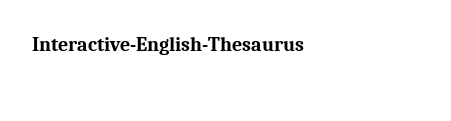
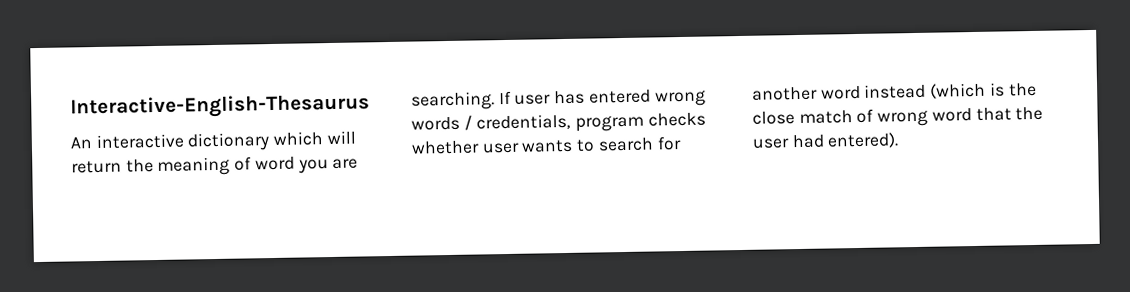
(304, 45) none -> [70,130,356,152] [71,156,359,176] [411,89,706,111] [411,112,706,132] [411,136,682,155] [752,82,1037,101] [752,106,1044,127] [752,132,900,149] // An interactive dictionary which will return the meaning of word you are searching. If user has entered wrong words / credentials, program checks whether user wants to search for another word instead (which is the close match of wrong word that the user had entered).

